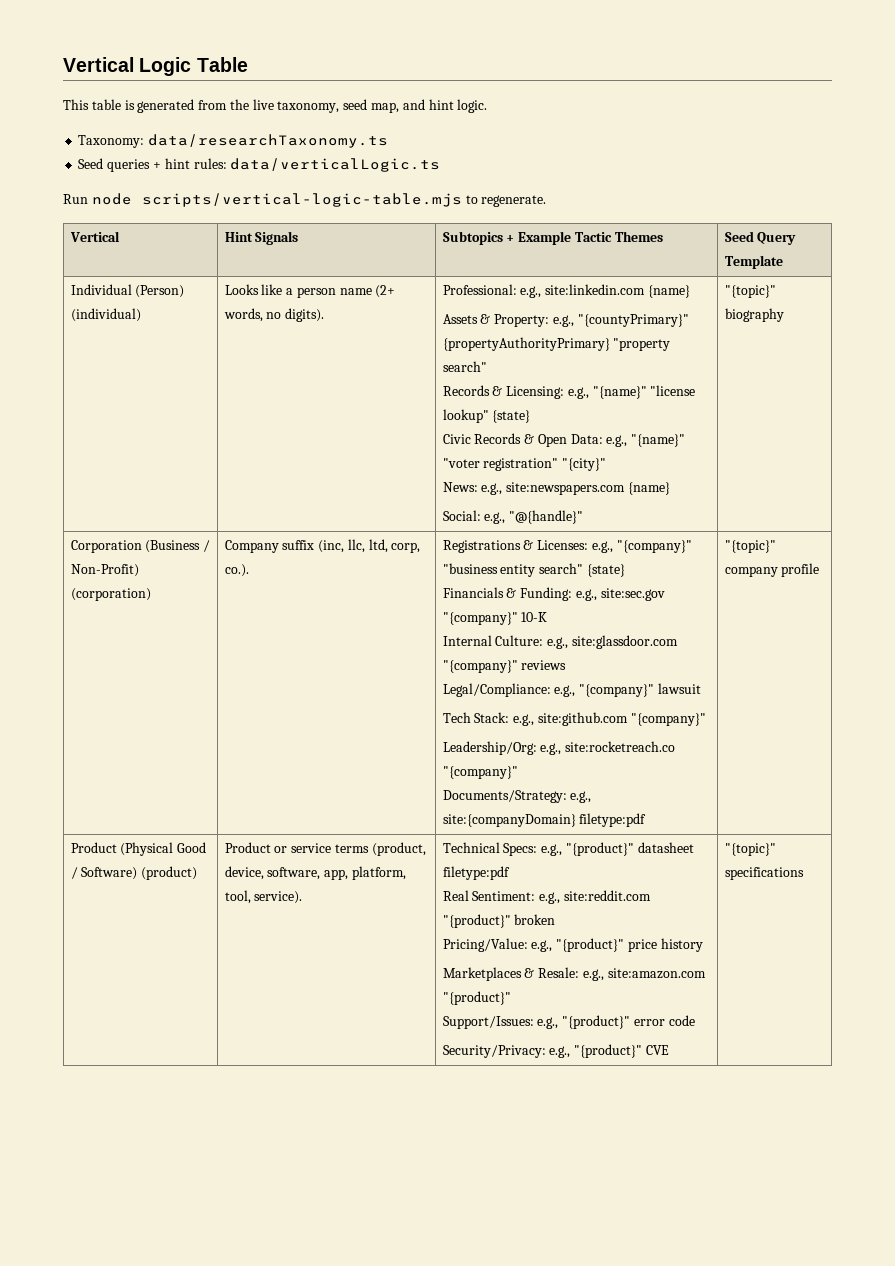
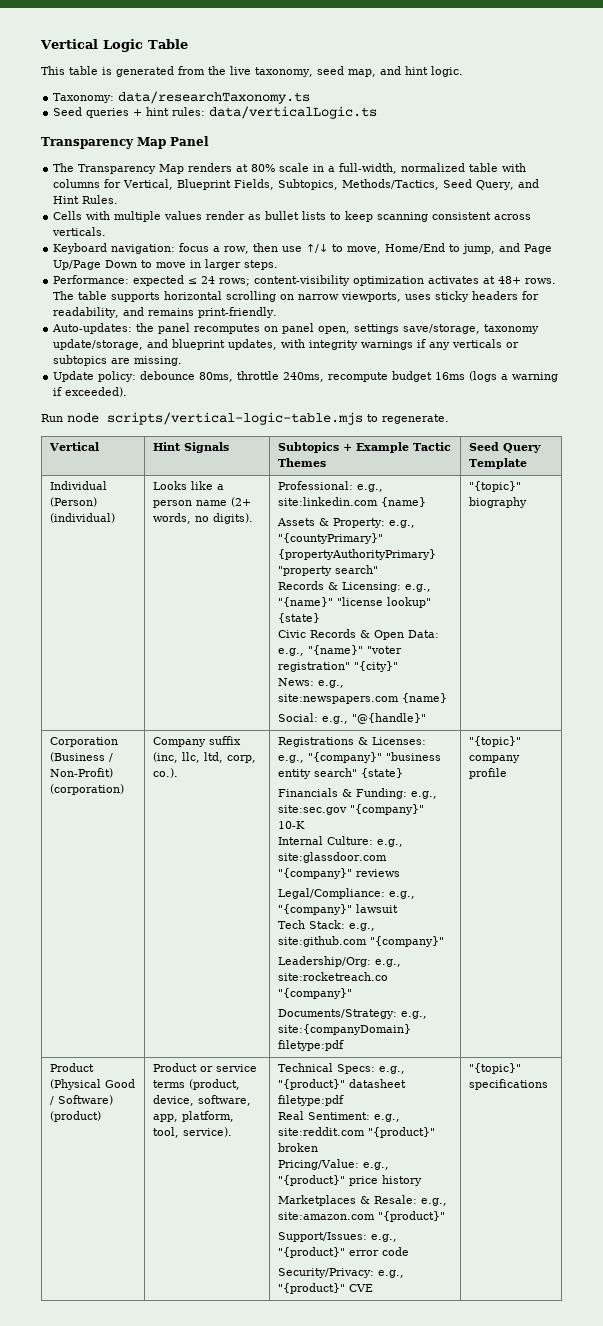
(441, 165) none -> [41,136,209,149] [53,163,527,174] [53,179,540,190] [53,195,119,204] [53,211,532,222] [52,227,107,236] [53,243,553,254] [53,259,279,270] [53,275,557,286] [53,291,540,302] [53,307,278,318] [52,323,540,334] [53,339,520,350] [53,355,183,366] [53,371,559,382] [53,387,128,397] // Transparency Map Panel // The Transparency Map renders at 80% scale in a full-width, normalized table with columns for Vertical, Blueprint Fields, Subtopics, Methods/Tactics, Seed Query, and Hint Rules. // Cells with multiple values render as bullet lists to keep scanning consistent across verticals. // Keyboard navigation: focus a row, then use ↑/↓ to move, Home/End to jump, and Page Up/Page Down to move in larger steps. // Performance: expected ≤ 24 rows; content-visibility optimization activates at 48+ rows. The table supports horizontal scrolling on narrow viewports, uses sticky headers for readability, and remains print-friendly. // Auto-updates: the panel recomputes on panel open, settings save/storage, taxonomy update/storage, and blueprint updates, with integrity warnings if any verticals or subtopics are missing. // Update policy: debounce 80ms, throttle 240ms, recompute budget 16ms (logs a warning if exceeded).

